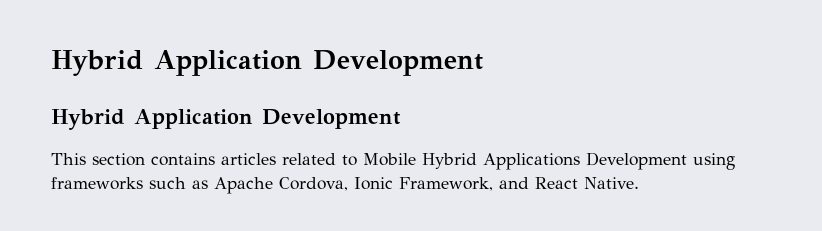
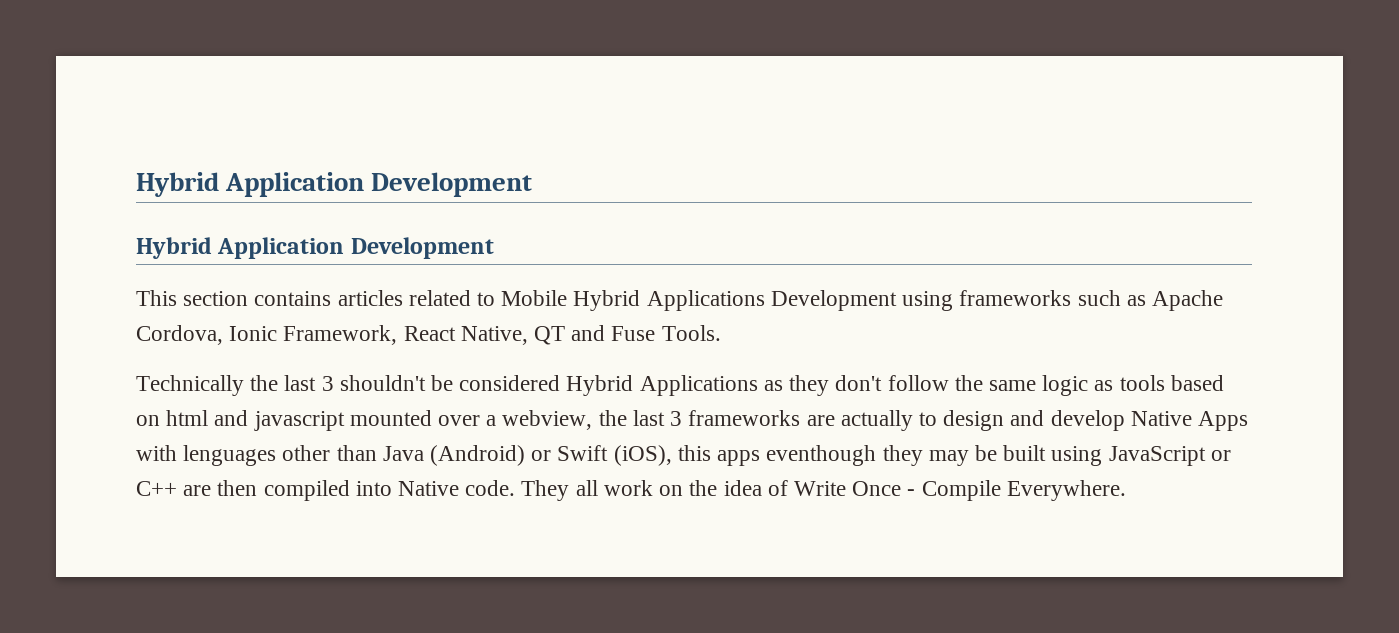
[499,177,639,189] and React Native. -> [403,325,721,345] [136,375,1224,396] [136,410,1248,431] [136,445,1231,466] [136,480,1126,501] React Native, QT and Fuse Tools. // Technically the last 3 shouldn't be considered Hybrid Applications as they don't follow the same logic as tools based on html and javascript mounted over a webview, the last 3 frameworks are actually to design and develop Native Apps with lenguages other than Java (Android) or Swift (iOS), this apps eventhough they may be built using JavaScript or C++ are then compiled into Native code. They all work on the idea of Write Once - Compile Everywhere.

